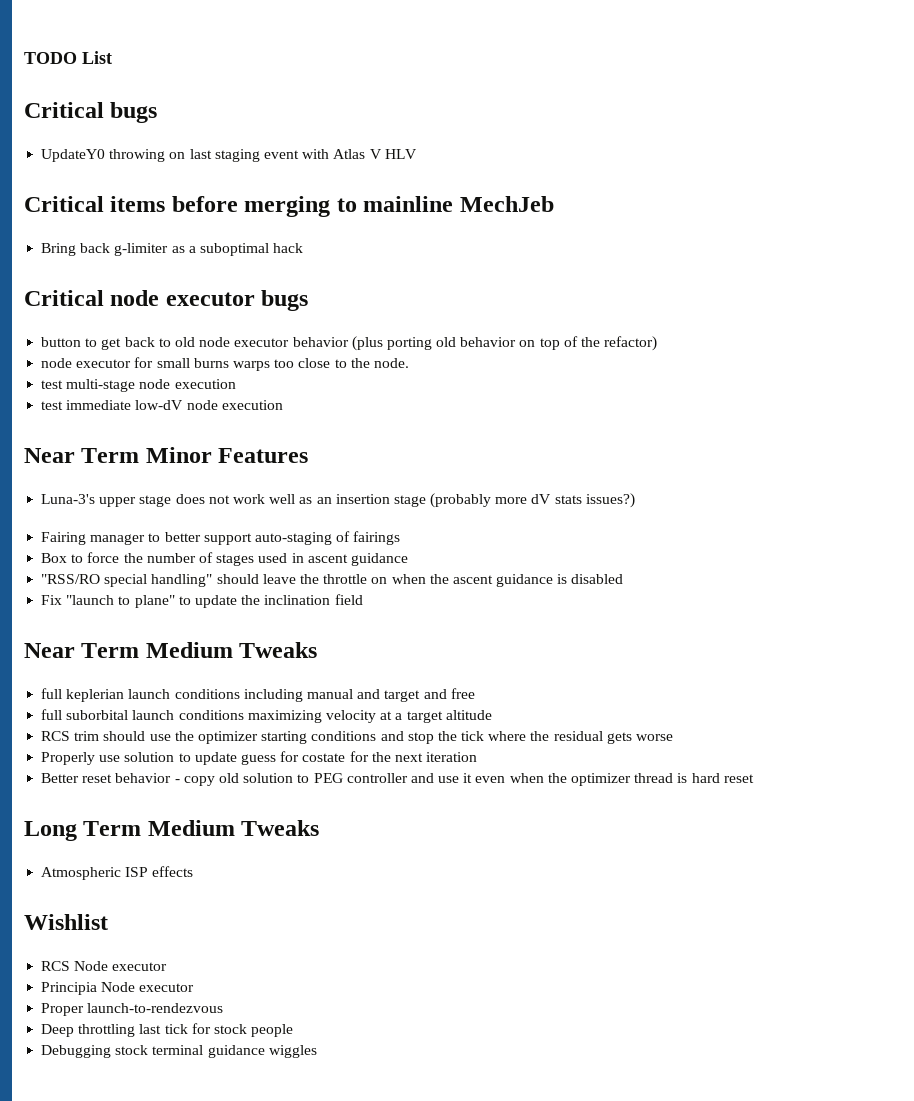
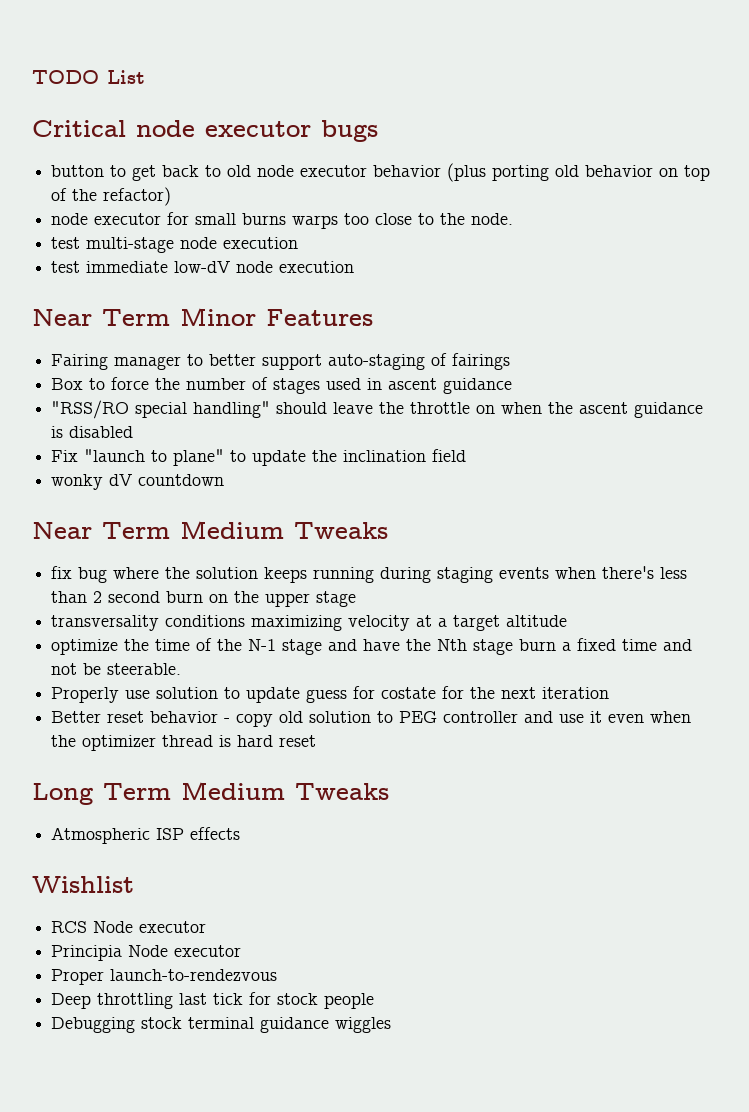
[24,102,158,123] [41,149,417,162] [24,196,554,217] [41,243,304,256] // Critical bugs // UpdateY0 throwing on last staging event with Atlas V HLV // Critical items before merging to mainline MechJeb // Bring back g-limiter as a suboptimal hack -> (145, 77) none
[41,493,635,508] // Luna-3's upper stage does not work well as an insertion stage (probably more dV stats issues?) -> (373, 317) none
(363, 599) none -> [51,474,225,490] // wonky dV countdown
[41,688,475,702] [41,709,175,720] full keplerian launch conditions including manual and target and free // full suborbital launch -> [51,566,688,583] [51,591,357,607] [51,615,160,631] fix bug where the solution keeps running during staging events when there's less than 2 second burn on the upper stage // transversality
[41,731,674,744] RCS trim should use the optimizer starting conditions and stop the tick where the residual gets worse -> [51,638,693,655] [51,663,182,675] optimize the time of the N-1 stage and have the Nth stage burn a fixed time and not be steerable.

